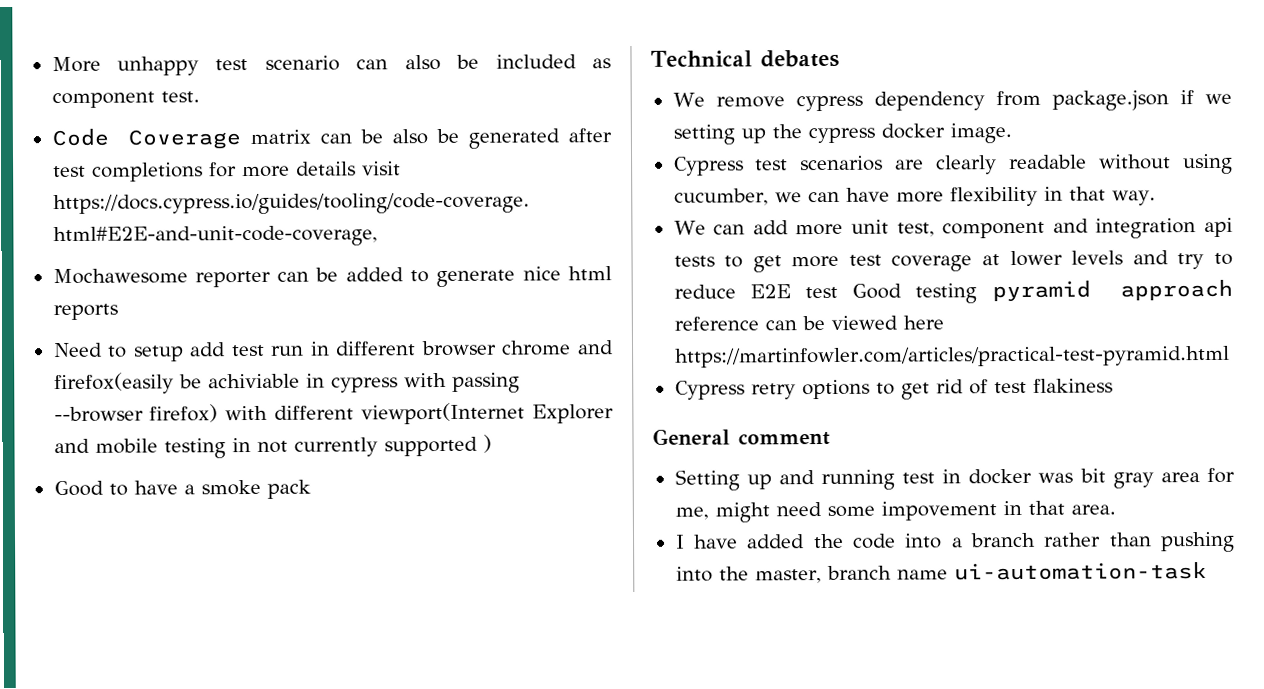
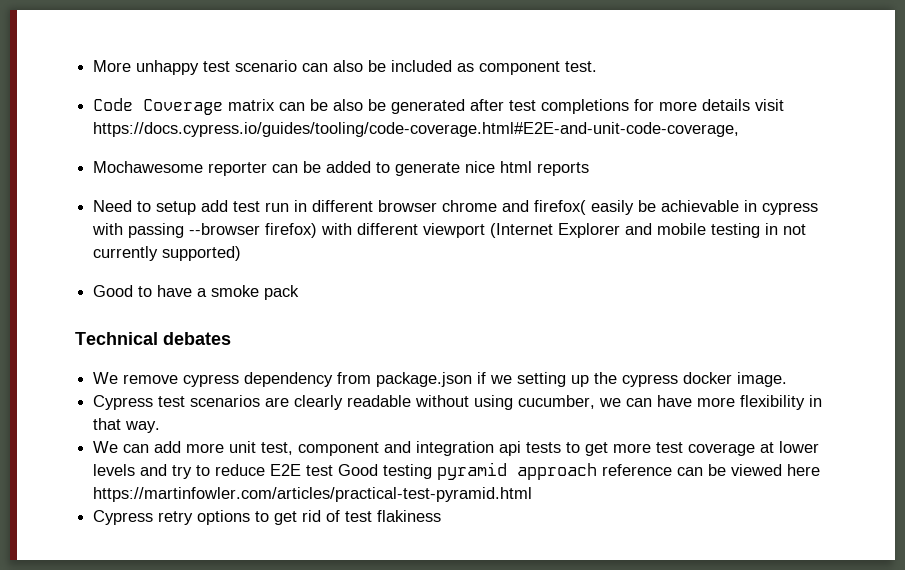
[53,372,300,395] firefox(easily be achiviable -> [534,200,740,215] firefox( easily be achievable
[361,402,526,425] viewport(Internet -> [423,223,554,238] viewport (Internet
[383,434,492,457] supported ) -> [162,246,242,261] supported)
[652,428,830,446] [674,467,1235,491] [674,500,1116,523] [674,531,1235,553] [675,561,1207,584] // General comment // Setting up and running test in docker was bit gray area for me, might need some impovement in that area. // I have added the code into a branch rather than pushing into the master, branch name ui-automation-task -> (442, 516) none

